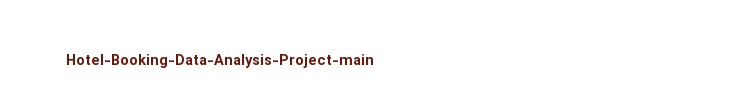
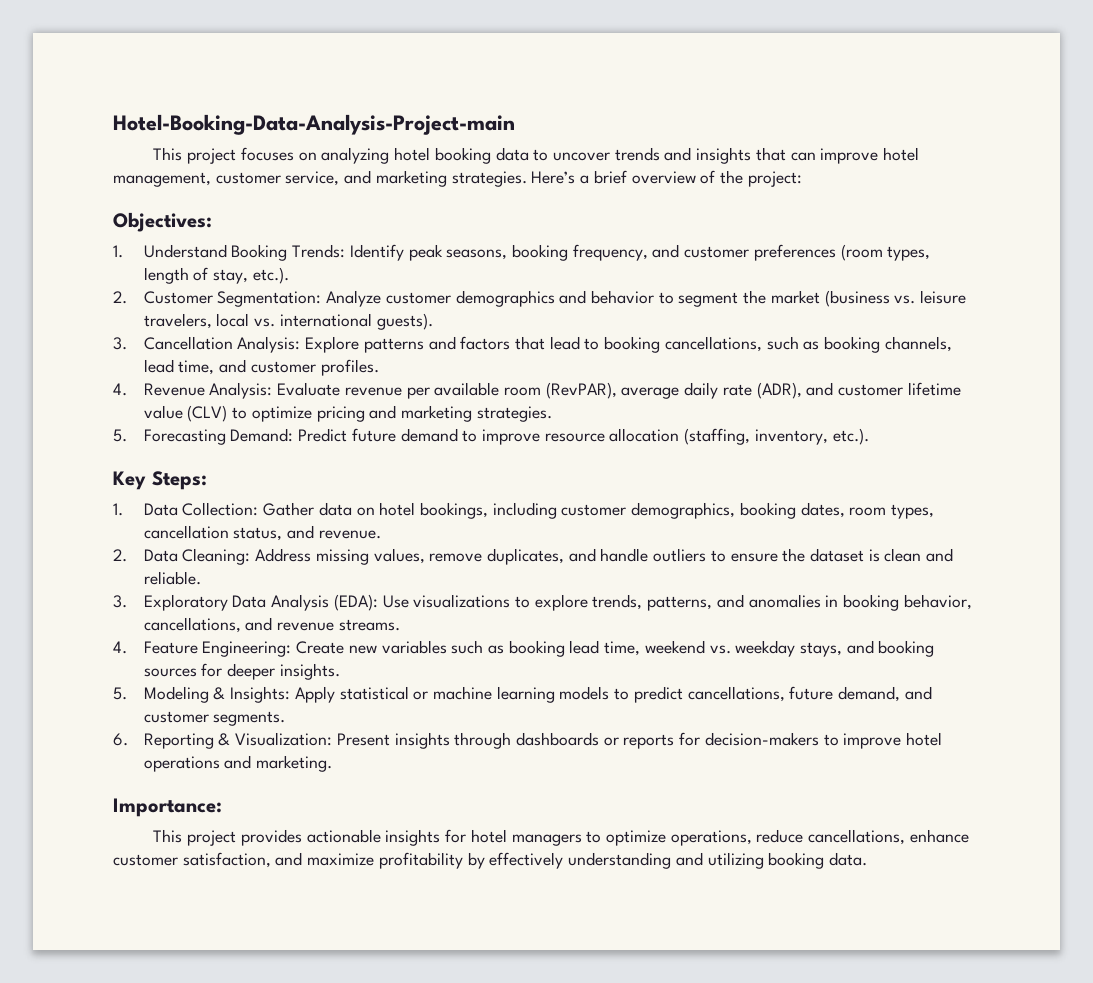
(374, 61) none -> [153,147,920,164] [113,170,802,187] [113,212,212,232] [113,244,931,261] [143,267,289,284] [113,290,967,307] [143,313,433,330] [113,336,952,353] [143,359,379,376] [113,382,961,399] [143,405,552,422] [113,428,869,445] [113,471,207,490] [113,502,935,519] [143,525,381,541] [113,548,954,565] [143,571,201,585] [113,594,972,611] [143,617,400,633] [113,640,935,657] [143,663,340,680] [113,686,932,703] [143,711,286,726] [113,732,943,749] [143,755,333,772] [113,798,222,817] [153,829,969,846] [113,852,867,869] // This project focuses on analyzing hotel booking data to uncover trends and insights that can improve hotel management, customer service, and marketing strategies. Here’s a brief overview of the project: // Objectives: // 1. Understand Booking Trends: Identify peak seasons, booking frequency, and customer preferences (room types, length of stay, etc.). // 2. Customer Segmentation: Analyze customer demographics and behavior to segment the market (business vs. leisure travelers, local vs. international guests). // 3. Cancellation Analysis: Explore patterns and factors that lead to booking cancellations, such as booking channels, lead time, and customer profiles. // 4. Revenue Analysis: Evaluate revenue per available room (RevPAR), average daily rate (ADR), and customer lifetime value (CLV) to optimize pricing and marketing strategies. // 5. Forecasting Demand: Predict future demand to improve resource allocation (staffing, inventory, etc.). // Key Steps: // 1. Data Collection: Gather data on hotel bookings, including customer demographics, booking dates, room types, cancellation status, and revenue. // 2. Data Cleaning: Address missing values, remove duplicates, and handle outliers to ensure the dataset is clean and reliable. // 3. Exploratory Data Analysis (EDA): Use visualizations to explore trends, patterns, and anomalies in booking behavior, cancellations, and revenue streams. // 4. Feature Engineering: Create new variables such as booking lead time, weekend vs. weekday stays, and booking sources for deeper insights. // 5. Modeling & Insights: Apply statistical or machine learning models to predict cancellations, future demand, and customer segments. // 6. Reporting & Visualization: Present insights through dashboards or reports for decision-makers to improve hotel operations and marketing. // Importance: // This project provides actionable insights for hotel managers to optimize operations, reduce cancellations, enhance customer satisfaction, and maximize profitability by effectively understanding and utilizing booking data.

